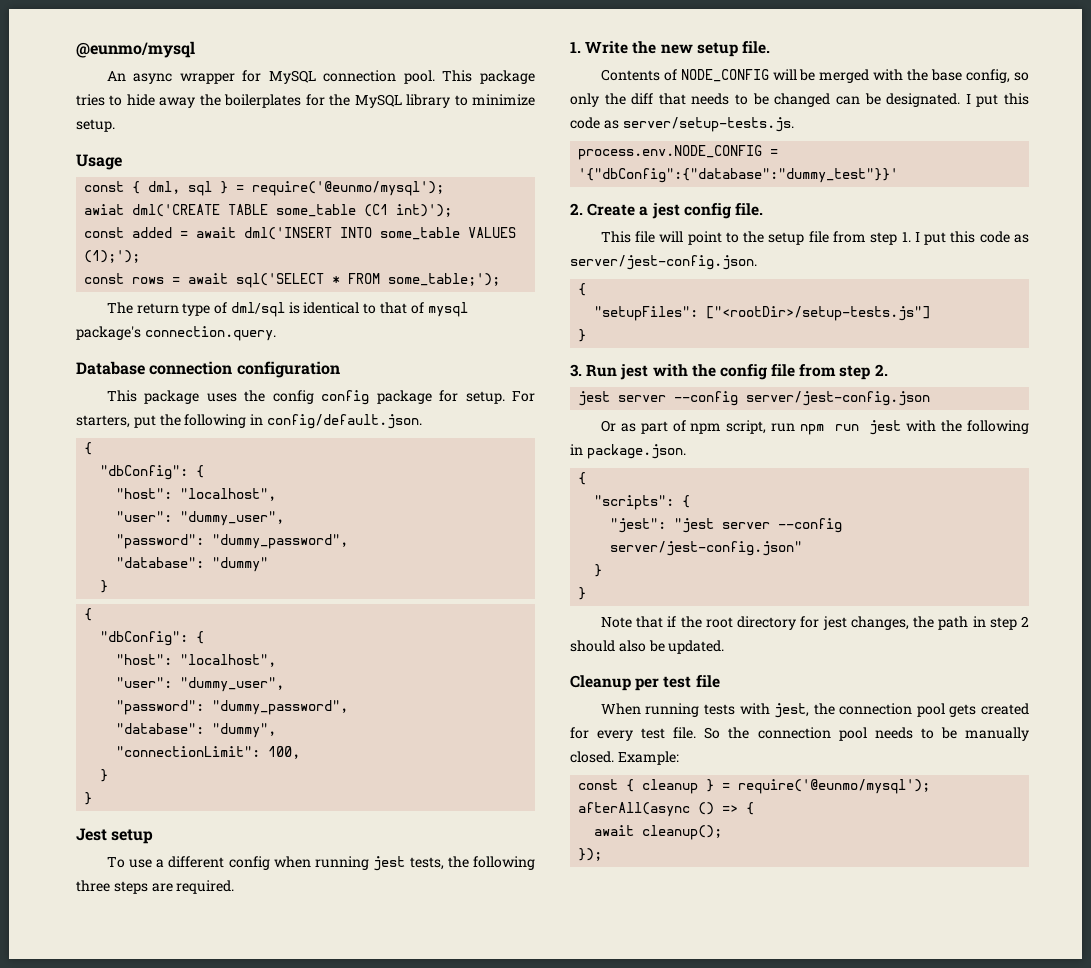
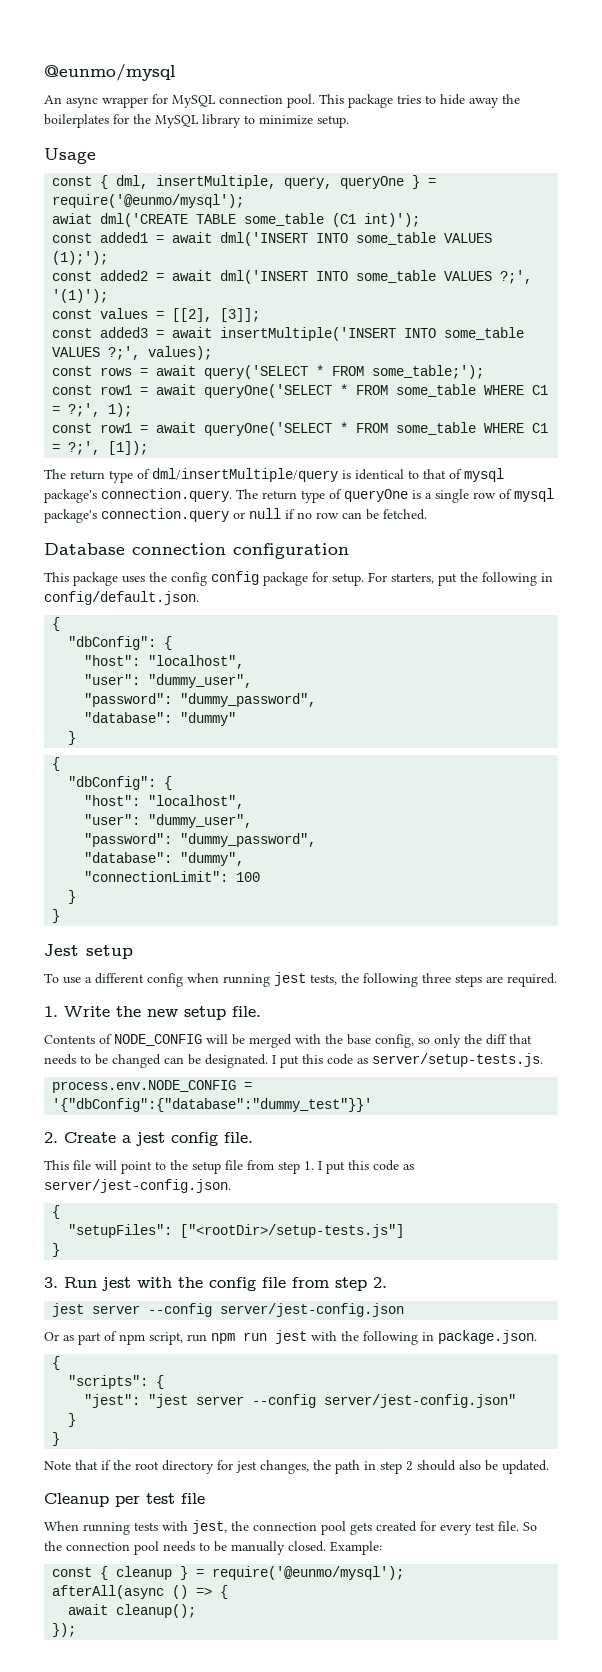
[188,181,213,196] sql -> [156,175,405,189] insertMultiple, query, queryOne
[132,227,173,238] added -> [100,232,149,243] added1
(141, 256) none -> [52,270,533,284] [52,289,109,303] [52,308,261,322] [52,327,525,341] [52,346,213,360] // const added2 = await dml('INSERT INTO some_table VALUES ?;', '(1)'); // const values = [[2], [3]]; // const added3 = await insertMultiple('INSERT INTO some_table VALUES ?;', values);
[236,273,325,288] sql('SELECT -> [204,365,309,379] query('SELECT
[106,302,285,317] // The return type of dml/sql -> [52,384,549,398] [52,403,133,417] [52,422,549,436] [52,441,149,455] [44,468,338,483] // const row1 = await queryOne('SELECT * FROM some_table WHERE C1 = ?;', 1); // const row1 = await queryOne('SELECT * FROM some_table WHERE C1 = ?;', [1]); // The return type of dml/insertMultiple/query
(276, 333) none -> [236,488,554,503] [44,508,427,523] The return type of queryOne is a single row of mysql package's connection.query or null if no row can be fetched.
[268,746,301,759] 100, -> [236,872,261,882] 100

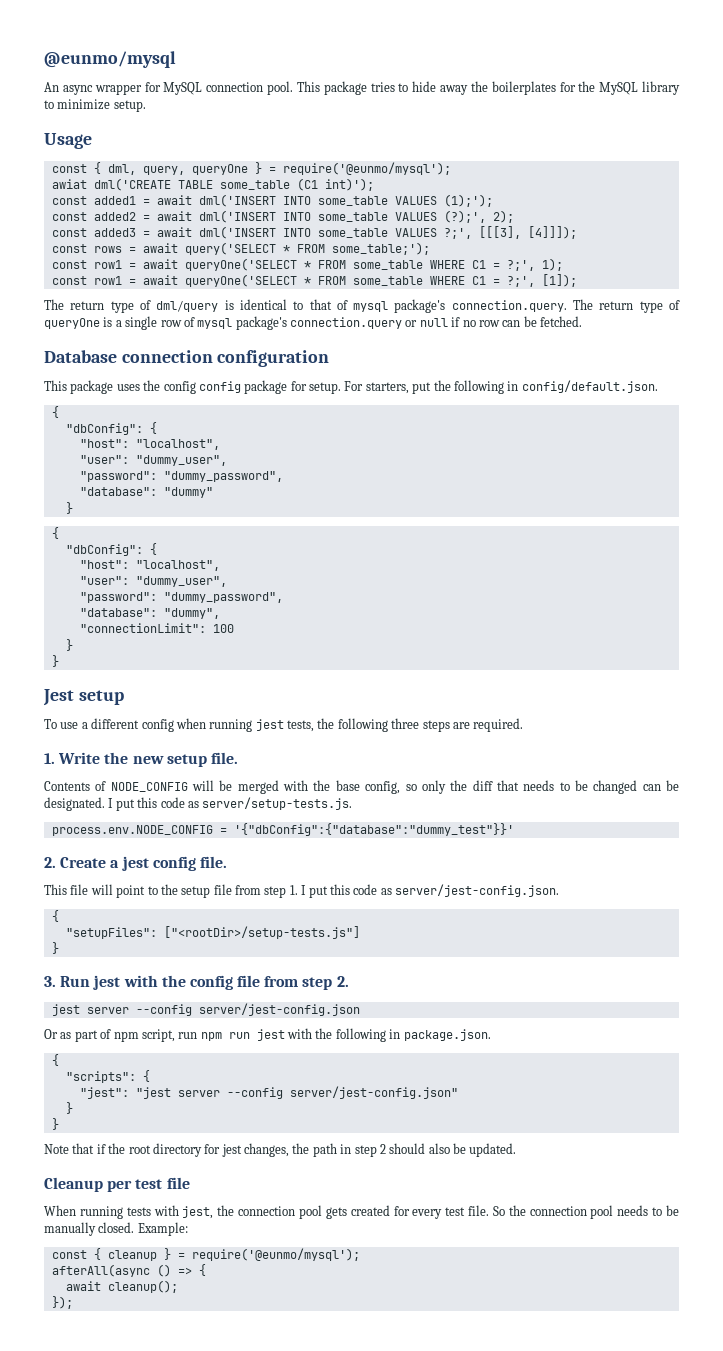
[156,175,277,189] insertMultiple, -> (136, 169) none
[500,270,533,284] [52,289,109,303] [52,308,261,322] ?;', '(1)'); // const values = [[2], [3]]; -> [443,210,514,223] (?);', 2);
[220,327,525,341] [52,346,213,360] insertMultiple('INSERT INTO some_table VALUES ?;', values); -> [198,226,577,239] dml('INSERT INTO some_table VALUES ?;', [[[3], [4]]]);
[152,468,338,482] dml/insertMultiple/query -> [156,300,219,312] dml/query

